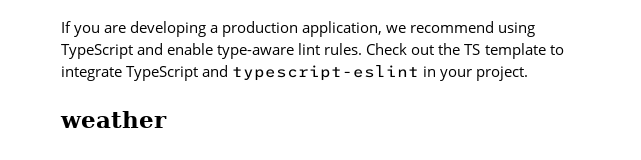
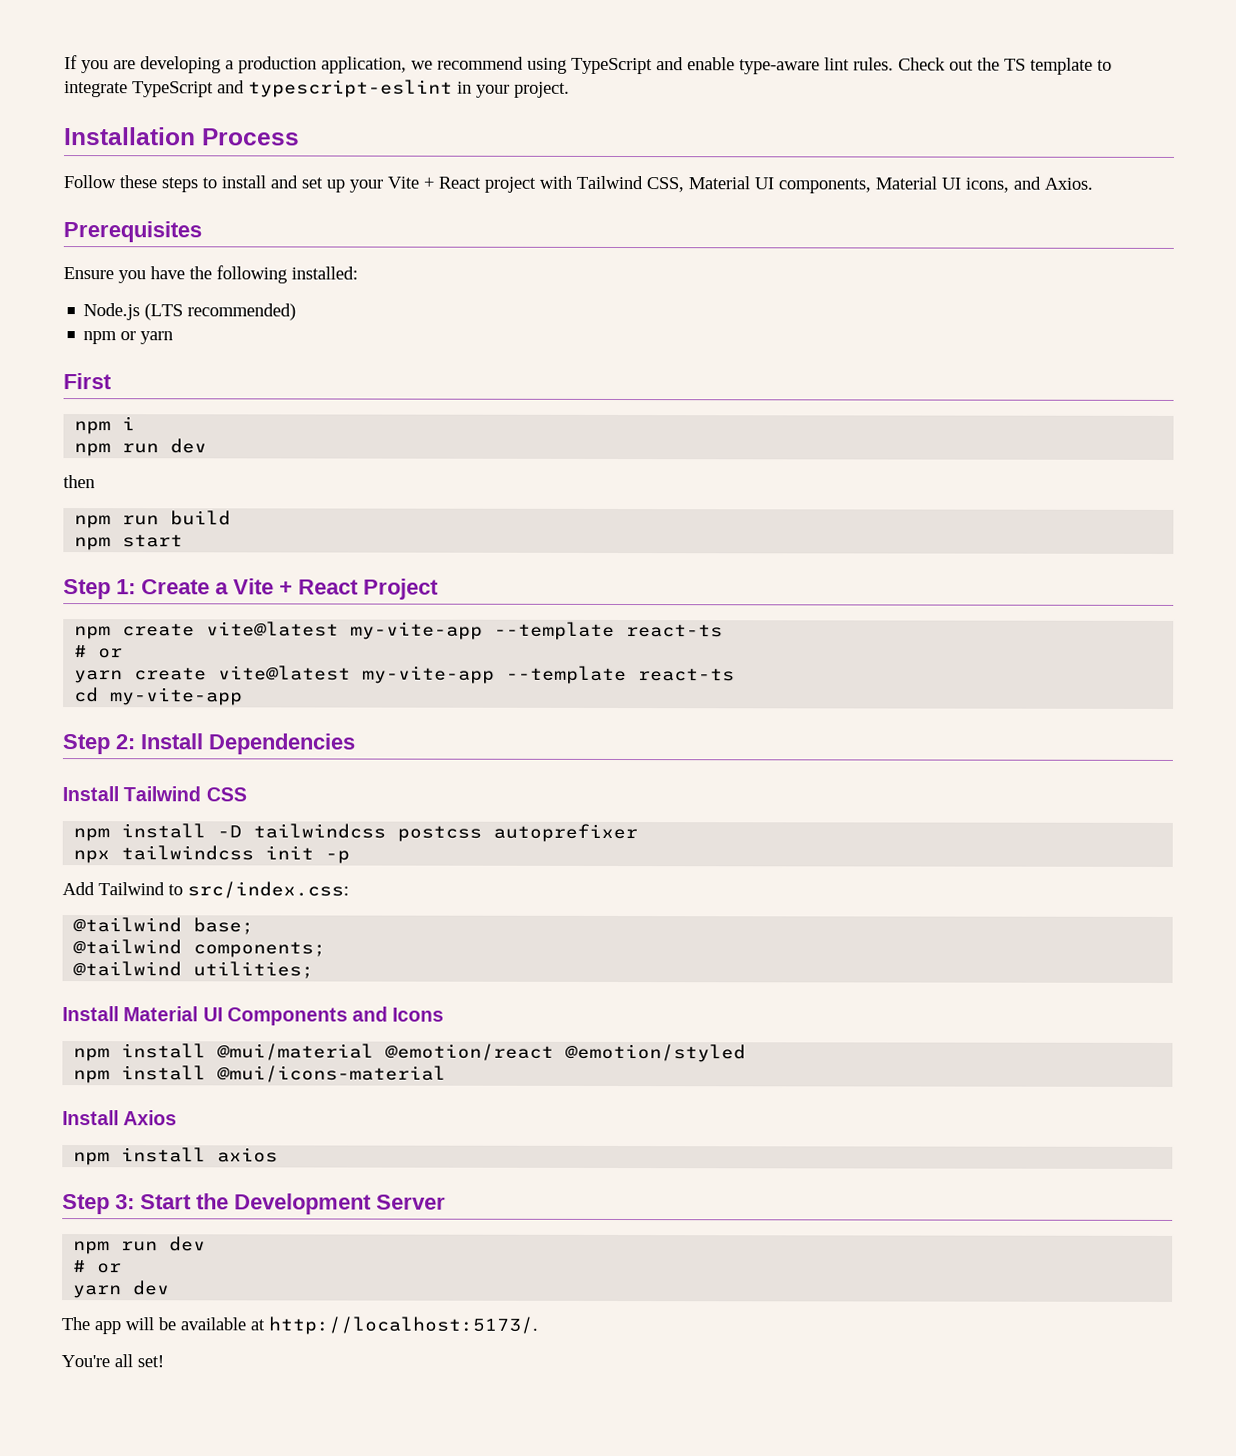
[60,111,167,128] weather -> [64,127,300,146] [63,175,1093,194] [63,221,202,243] [63,265,358,284] [83,303,297,321] [83,331,174,345] [63,373,112,390] [74,416,136,435] [74,438,208,457] [63,475,95,489] [74,510,232,529] [74,534,184,551] [63,578,439,600] [74,621,724,640] [74,645,124,659] [74,665,736,685] [74,687,244,706] [62,733,355,755] [62,786,247,802] [73,823,639,843] [73,845,351,864] [62,881,349,899] [73,917,255,935] [73,939,327,958] [73,961,315,979] [62,1006,445,1026] [73,1043,747,1063] [73,1065,447,1084] [62,1110,178,1126] [73,1147,279,1166] [62,1193,446,1215] [73,1236,207,1255] [73,1260,123,1274] [73,1280,171,1299] [61,1316,538,1335] [61,1354,164,1368] Installation Process // Follow these steps to install and set up your Vite + React project with Tailwind CSS, Material UI components, Material UI icons, and Axios. // Prerequisites // Ensure you have the following installed: // Node.js (LTS recommended) // npm or yarn // First // npm i // npm run dev // then // npm run build // npm start // Step 1: Create a Vite + React Project // npm create vite@latest my-vite-app --template react-ts // # or // yarn create vite@latest my-vite-app --template react-ts // cd my-vite-app // Step 2: Install Dependencies // Install Tailwind CSS // npm install -D tailwindcss postcss autoprefixer // npx tailwindcss init -p // Add Tailwind to src/index.css: // @tailwind base; // @tailwind components; // @tailwind utilities; // Install Material UI Components and Icons // npm install @mui/material @emotion/react @emotion/styled // npm install @mui/icons-material // Install Axios // npm install axios // Step 3: Start the Development Server // npm run dev // # or // yarn dev // The app will be available at http://localhost:5173/. // You're all set!

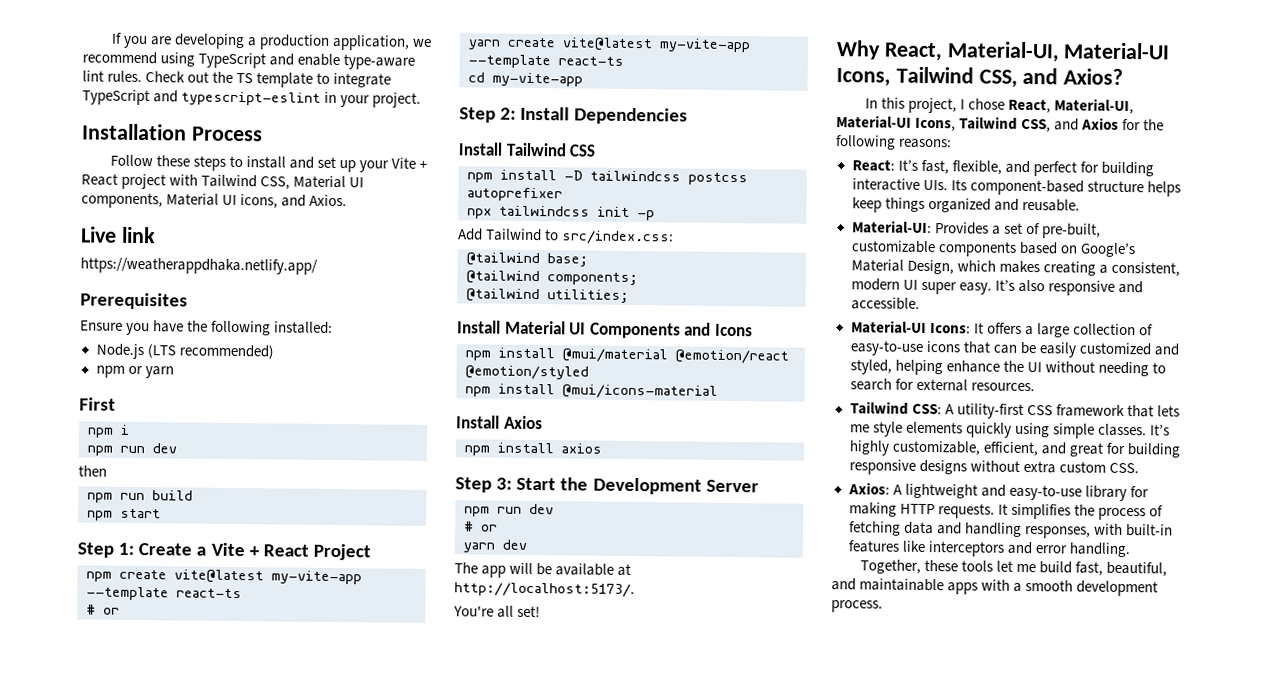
(1093, 183) none -> [80,226,156,244] [80,257,318,275] // Live link // https://weatherappdhaka.netlify.app/
(164, 1361) none -> [836,40,1171,63] [836,66,1124,88] [864,97,1134,115] [836,115,1165,133] [835,135,953,150] [851,159,1154,177] [851,178,1181,197] [851,197,1080,213] [851,220,1101,239] [850,240,1136,258] [850,259,1180,277] [850,278,1143,296] [850,297,920,310] [850,320,1153,338] [849,340,1180,358] [849,359,1166,377] [849,378,1035,392] [849,401,1180,419] [849,421,1170,439] [848,440,1180,458] [848,459,1139,475] [847,482,1149,502] [848,502,1163,521] [848,521,1173,539] [847,540,1130,558] [859,559,1167,577] [831,578,1159,597] [831,600,883,613] // Why React, Material-UI, Material-UI Icons, Tailwind CSS, and Axios? // In this project, I chose React, Material-UI, Material-UI Icons, Tailwind CSS, and Axios for the following reasons: // React: It’s fast, flexible, and perfect for building interactive UIs. Its component-based structure helps keep things organized and reusable. // Material-UI: Provides a set of pre-built, customizable components based on Google’s Material Design, which makes creating a consistent, modern UI super easy. It’s also responsive and accessible. // Material-UI Icons: It offers a large collection of easy-to-use icons that can be easily customized and styled, helping enhance the UI without needing to search for external resources. // Tailwind CSS: A utility-first CSS framework that lets me style elements quickly using simple classes. It’s highly customizable, efficient, and great for building responsive designs without extra custom CSS. // Axios: A lightweight and easy-to-use library for making HTTP requests. It simplifies the process of fetching data and handling responses, with built-in features like interceptors and error handling. // Together, these tools let me build fast, beautiful, and maintainable apps with a smooth development process.

